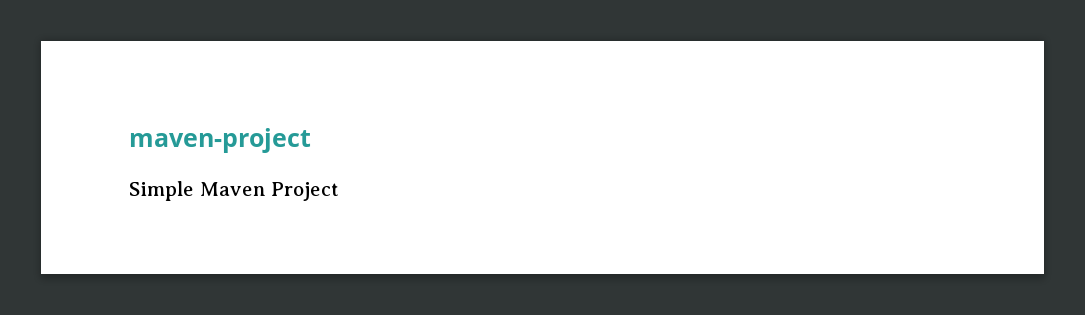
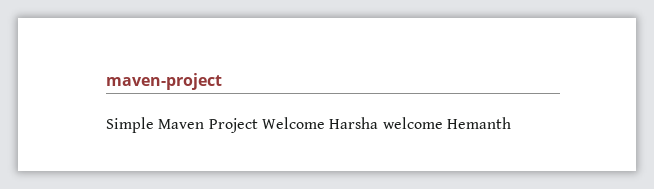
(340, 191) none -> [261,117,511,129] Welcome Harsha welcome Hemanth

